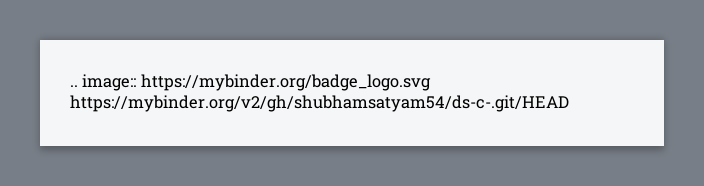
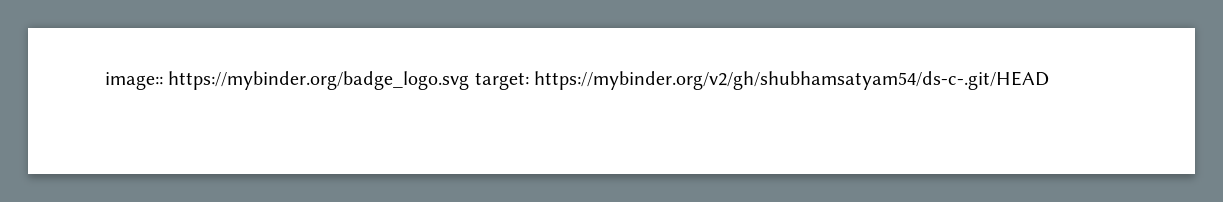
[70,85,78,87] .. -> (105, 81) none
(431, 82) none -> [474,72,529,90] target:

